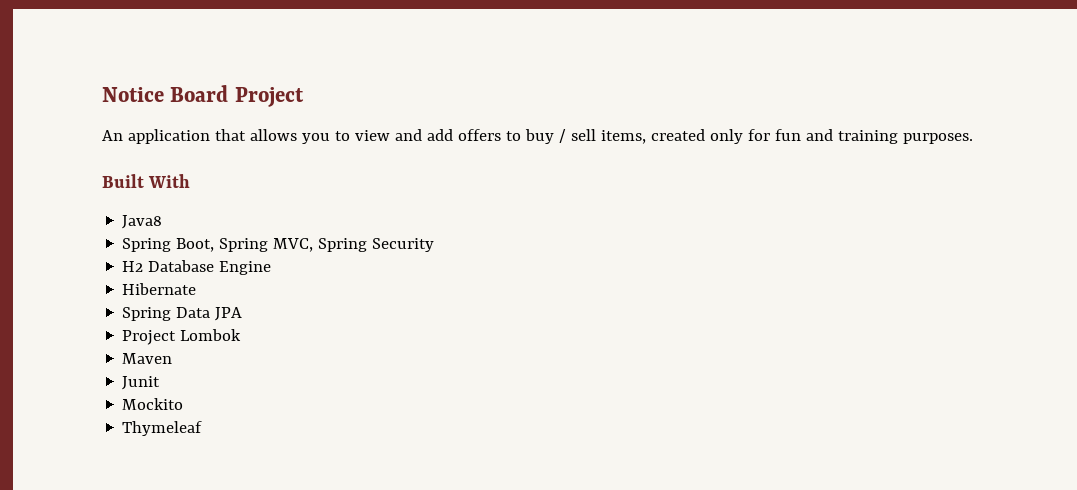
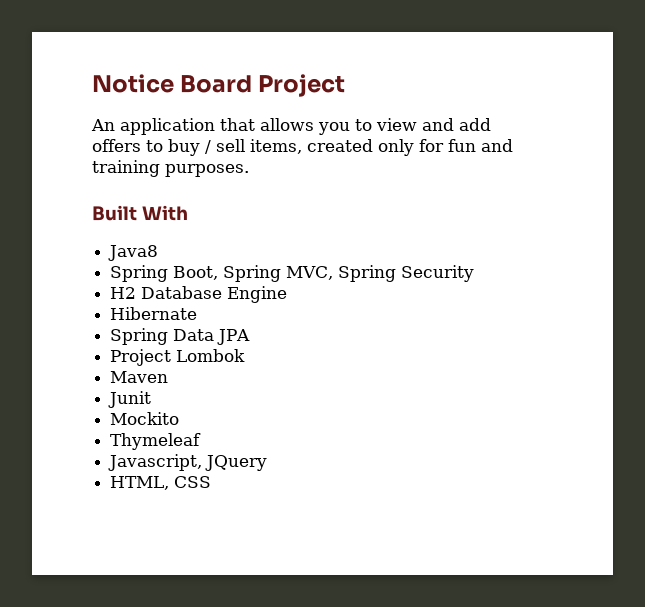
(203, 428) none -> [108,454,268,471] [110,476,212,490] // Javascript, JQuery // HTML, CSS

